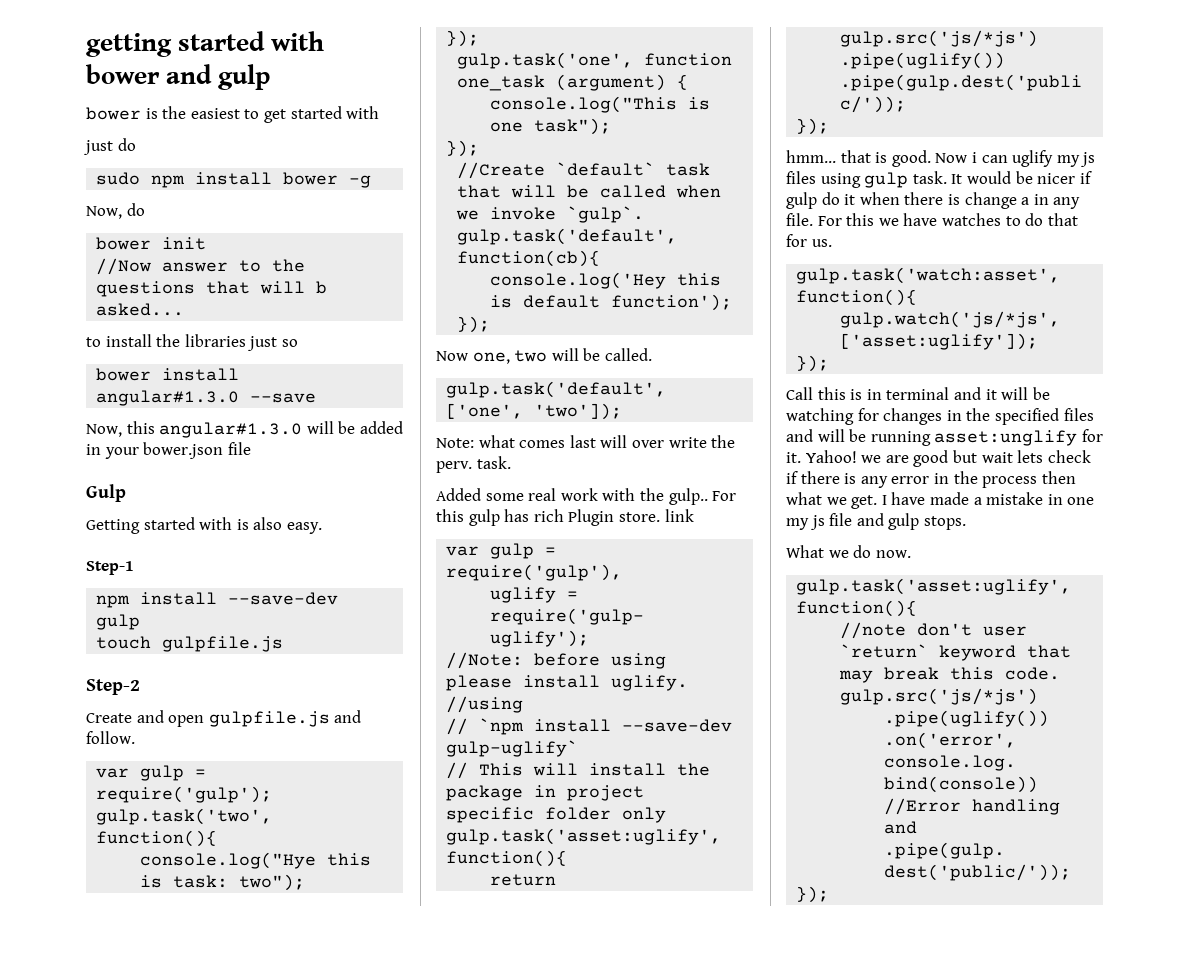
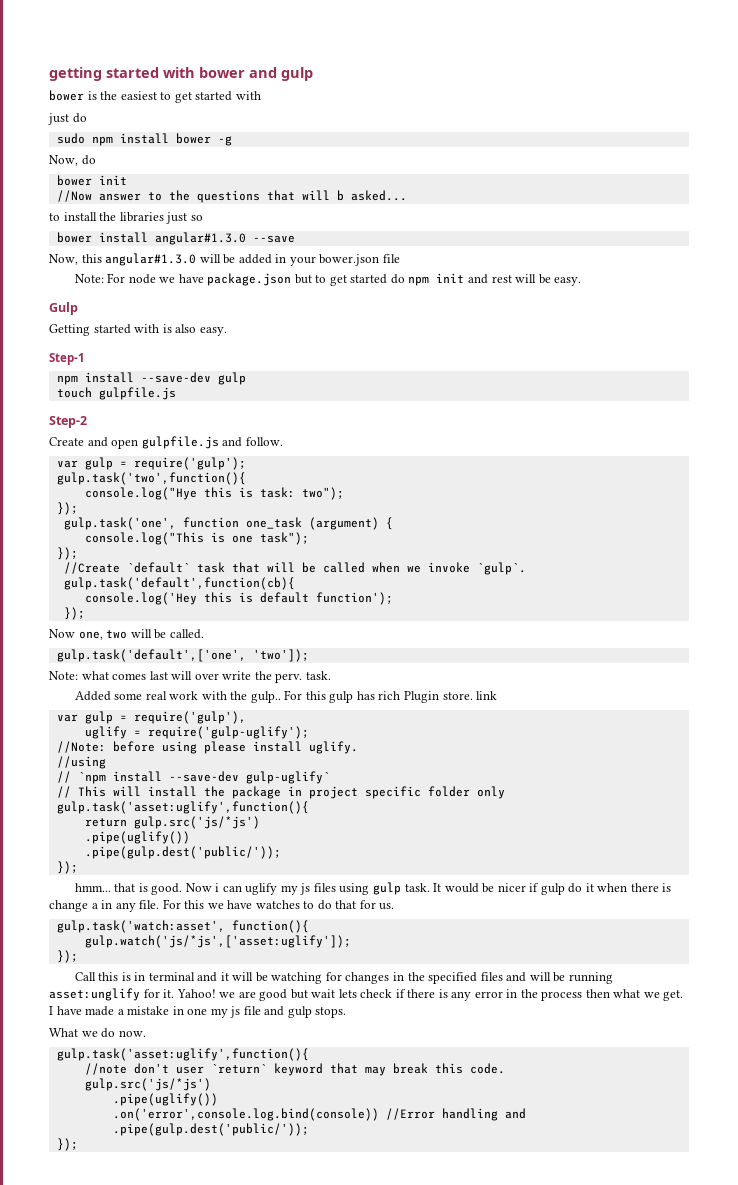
(251, 448) none -> [74,273,582,286] // Note: For node we have package.json but to get started do npm init and rest will be easy.

